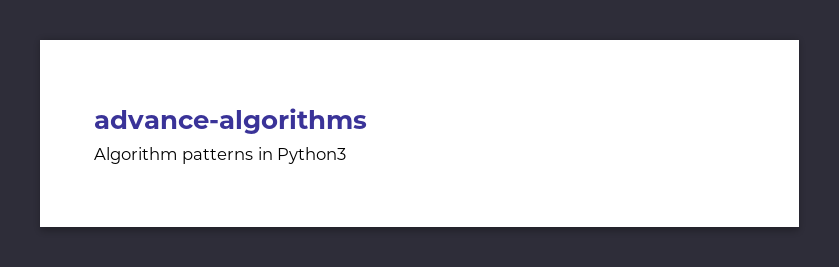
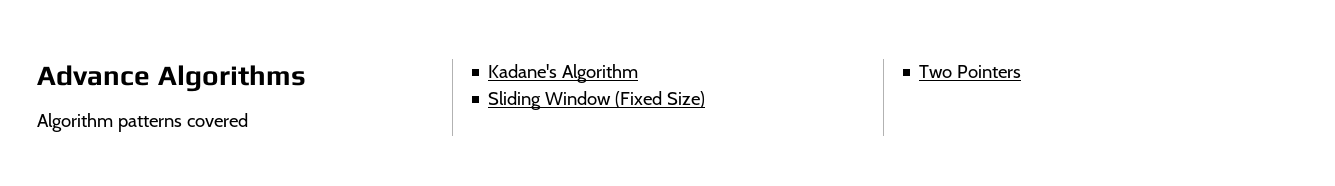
[94,108,367,134] advance-algorithms -> [37,65,306,92] Advance Algorithms
[257,147,347,164] in Python3 -> [186,113,248,127] [488,64,639,83] [488,91,706,110] [919,65,1022,78] covered // Kadane's Algorithm // Sliding Window (Fixed Size) // Two Pointers

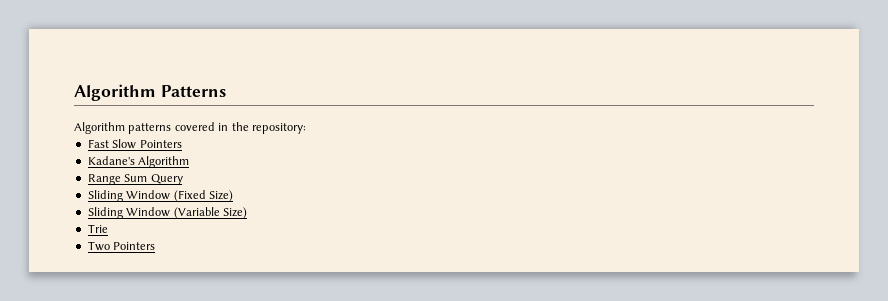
[37,65,306,92] Advance Algorithms -> [74,84,226,101] Algorithm Patterns
(248, 120) none -> [218,122,306,134] [87,139,182,149] in the repository: // Fast Slow Pointers
(639, 73) none -> [87,174,183,185] // Range Sum Query
(706, 99) none -> [87,207,247,219] [87,224,108,233] // Sliding Window (Variable Size) // Trie

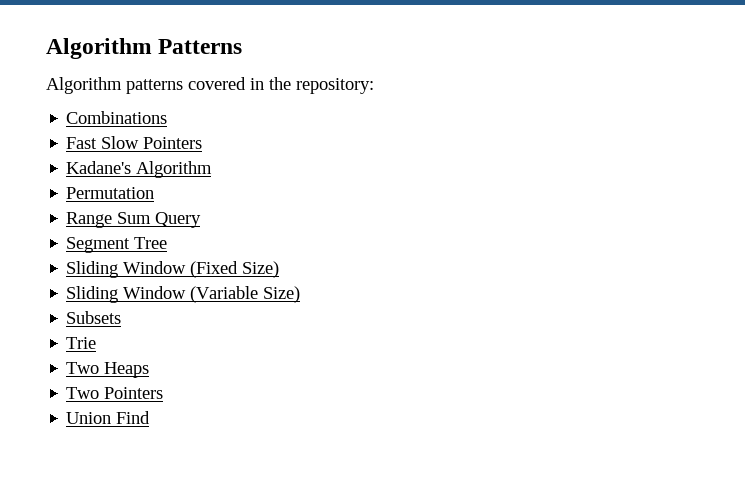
(306, 128) none -> [66,111,168,124] // Combinations
(190, 162) none -> [66,187,155,199] // Permutation
(183, 179) none -> [66,237,168,253] // Segment Tree
(247, 213) none -> [66,311,122,324] // Subsets
(108, 228) none -> [66,362,150,378] // Two Heaps
(156, 246) none -> [66,411,151,424] // Union Find

